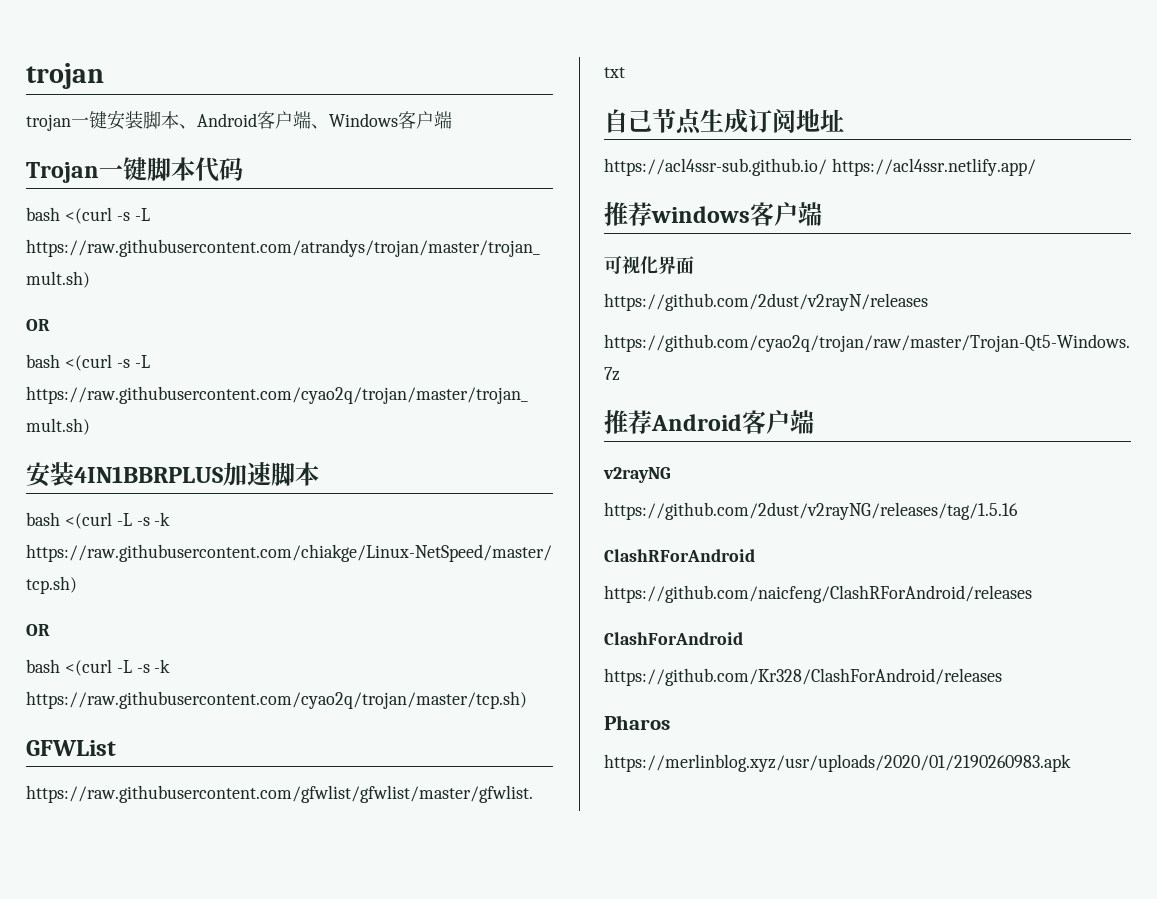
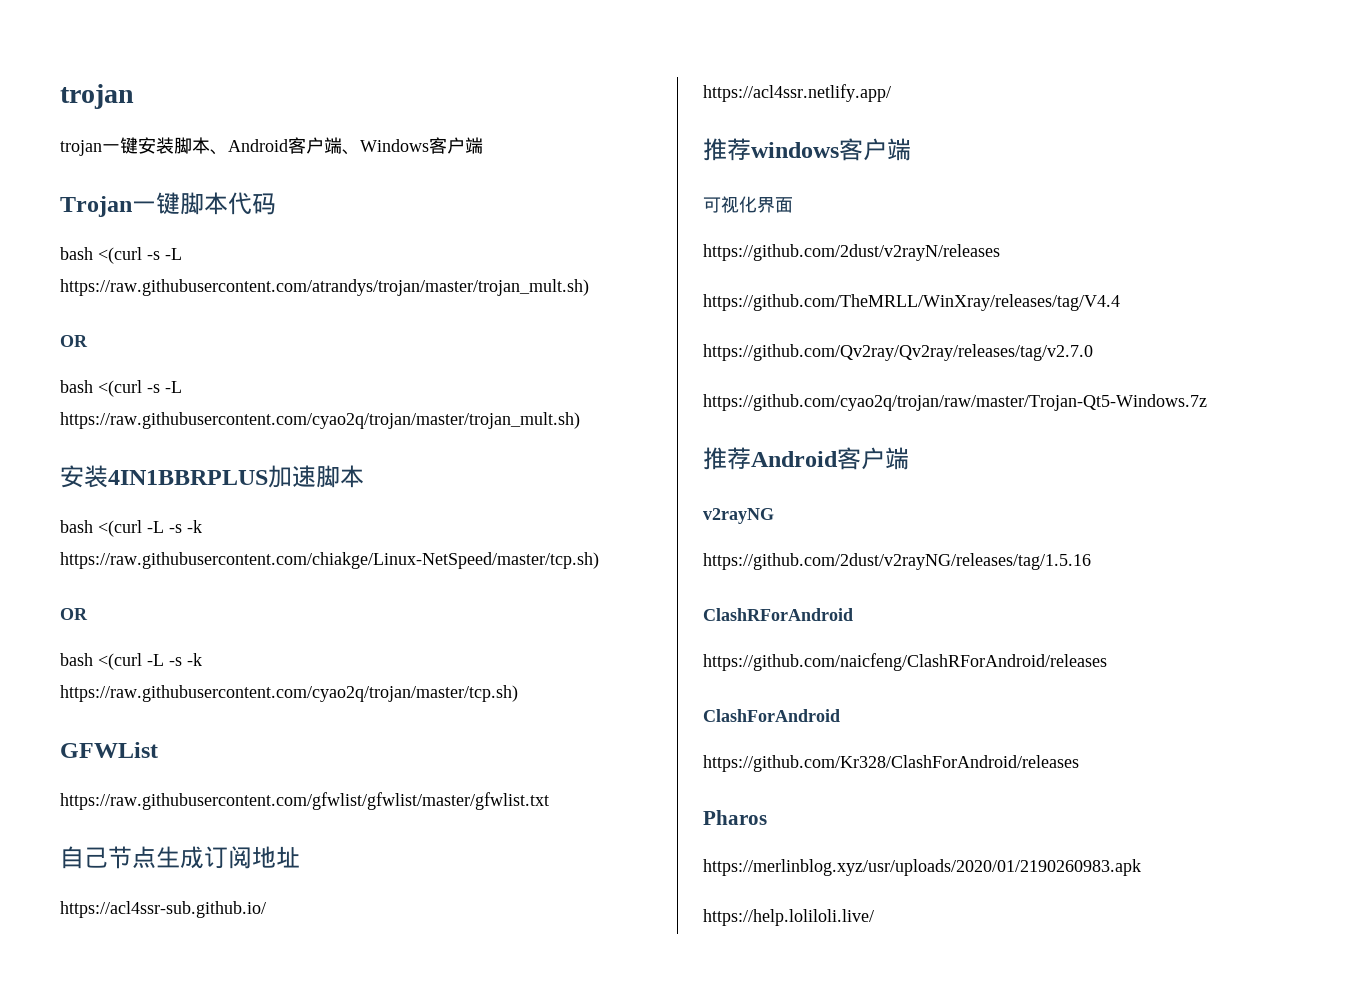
(827, 167) none -> (266, 909) //
(928, 302) none -> [703,294,1120,311] [703,344,1093,361] // https://github.com/TheMRLL/WinXray/releases/tag/V4.4 // https://github.com/Qv2ray/Qv2ray/releases/tag/v2.7.0
(1071, 763) none -> [703,909,874,926] // https://help.loliloli.live/

